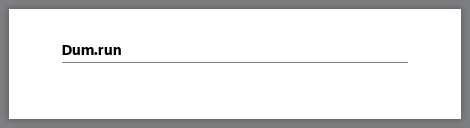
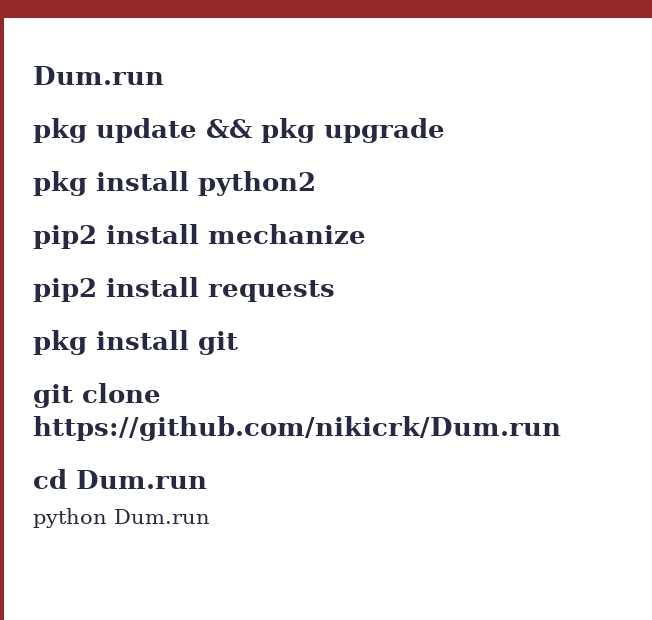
[62,45,122,55] Dum.run -> [33,66,164,85] [33,118,445,143] [33,171,316,196] [33,224,366,249] [33,277,335,302] [33,330,238,355] [33,383,161,408] [33,416,561,441] [33,469,207,489] [33,508,210,528] Dum.run // pkg update && pkg upgrade // pkg install python2 // pip2 install mechanize // pip2 install requests // pkg install git // git clone https://github.com/nikicrk/Dum.run // cd Dum.run // python Dum.run

